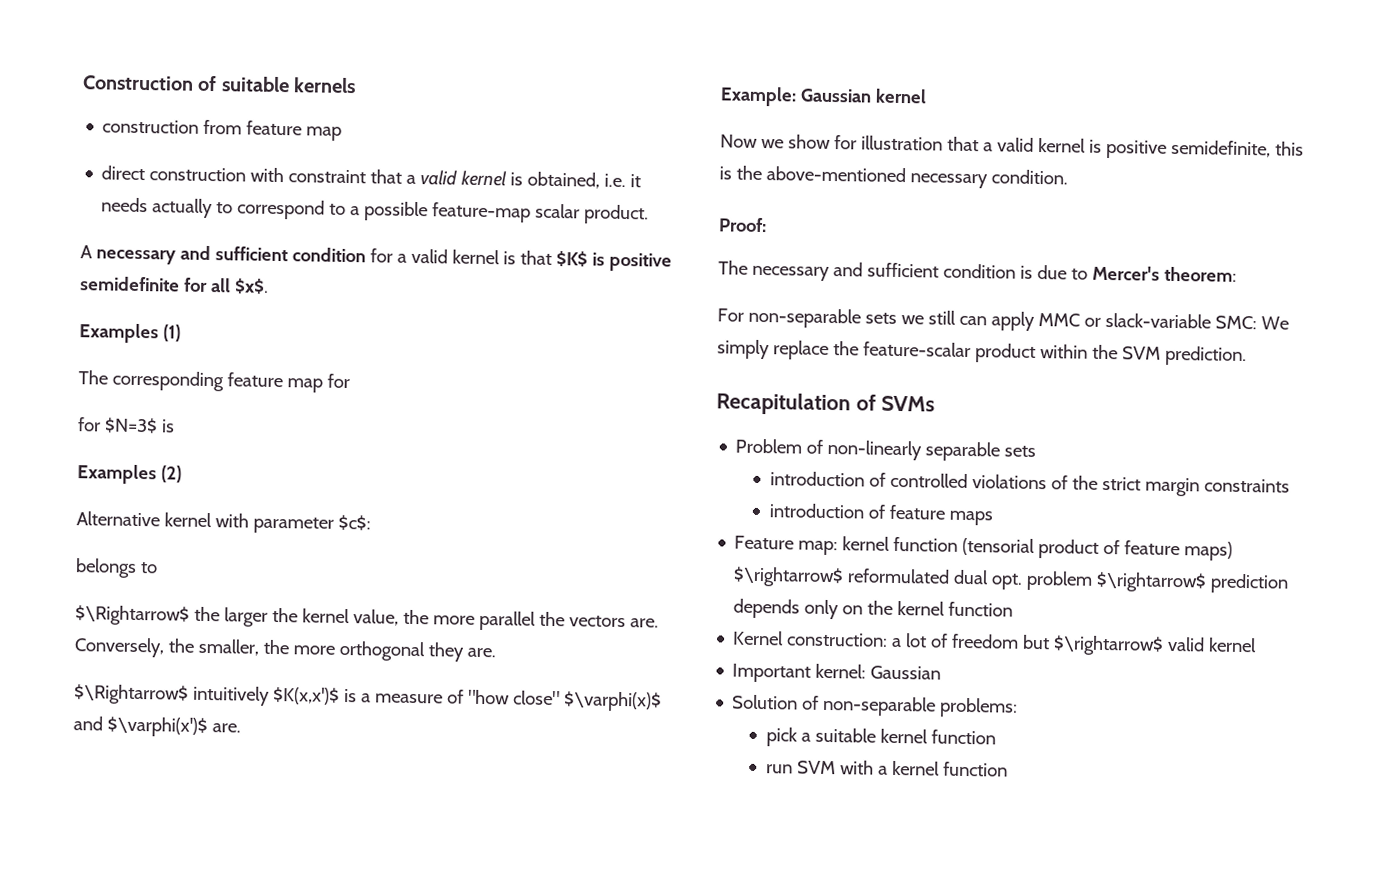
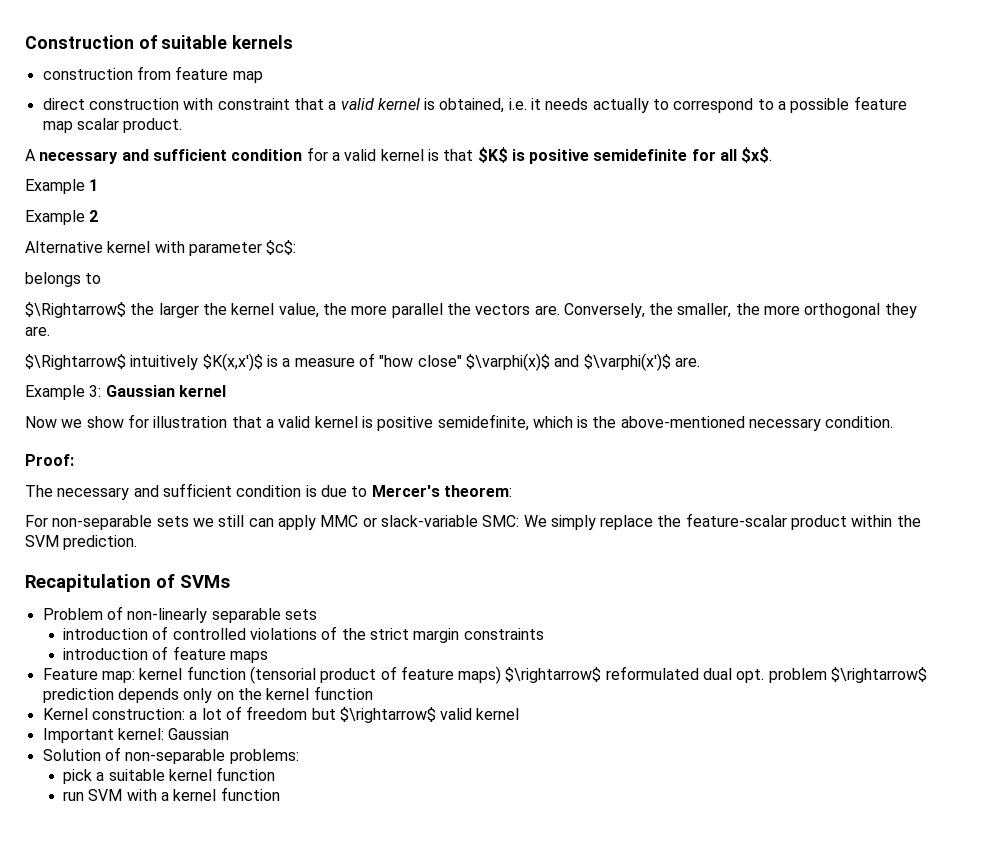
[432,202,532,223] feature-map -> [853,96,907,110] [42,121,73,133] feature map
[79,323,181,344] [78,370,350,393] [78,417,175,434] [77,464,182,485] Examples (1) // The corresponding feature map for // for $N=3$ is // Examples (2) -> [25,179,99,194] [25,210,99,225] Example 1 // Example 2
[720,86,797,107] Example: -> [25,385,102,400] Example 3:
[1274,141,1304,156] this -> [532,416,573,428] which

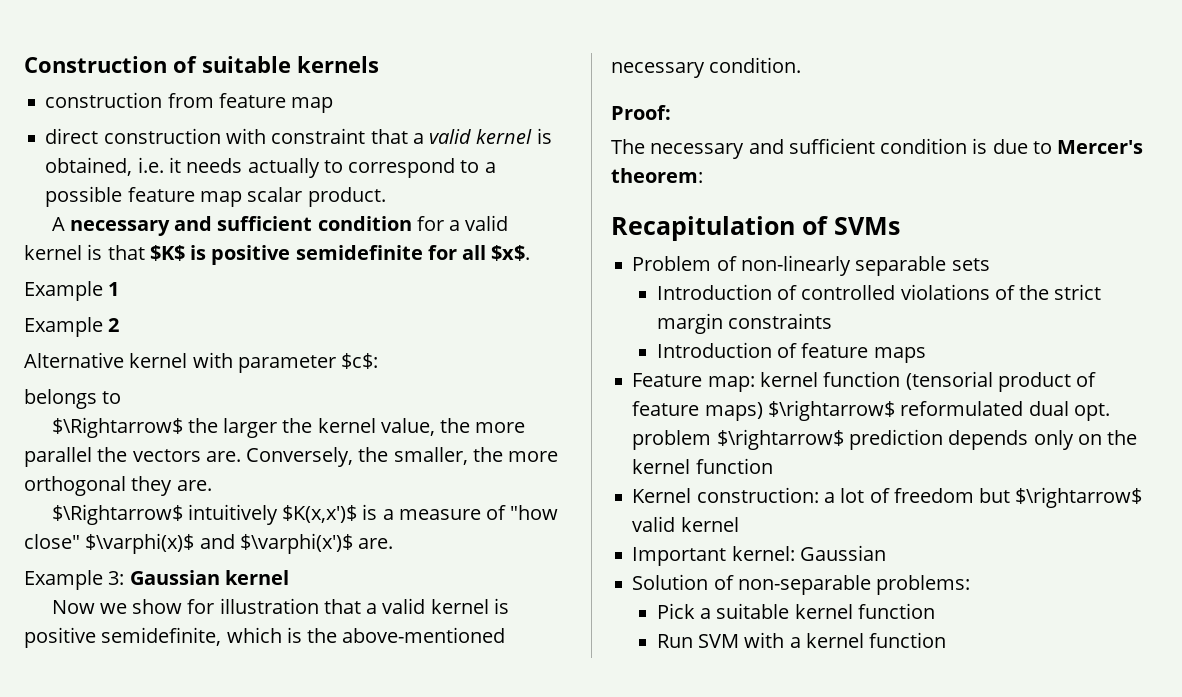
[25,513,921,530] [25,535,138,550] // For non-separable sets we still can apply MMC or slack-variable SMC: We simply replace the feature-scalar product within the SVM prediction. -> (703, 175) none
[62,628,148,640] introduction -> [656,284,772,300] Introduction
[62,648,148,660] introduction -> [656,342,772,358] Introduction
[62,769,92,784] pick -> [656,603,695,619] Pick
[62,791,84,801] run -> [656,634,693,648] Run

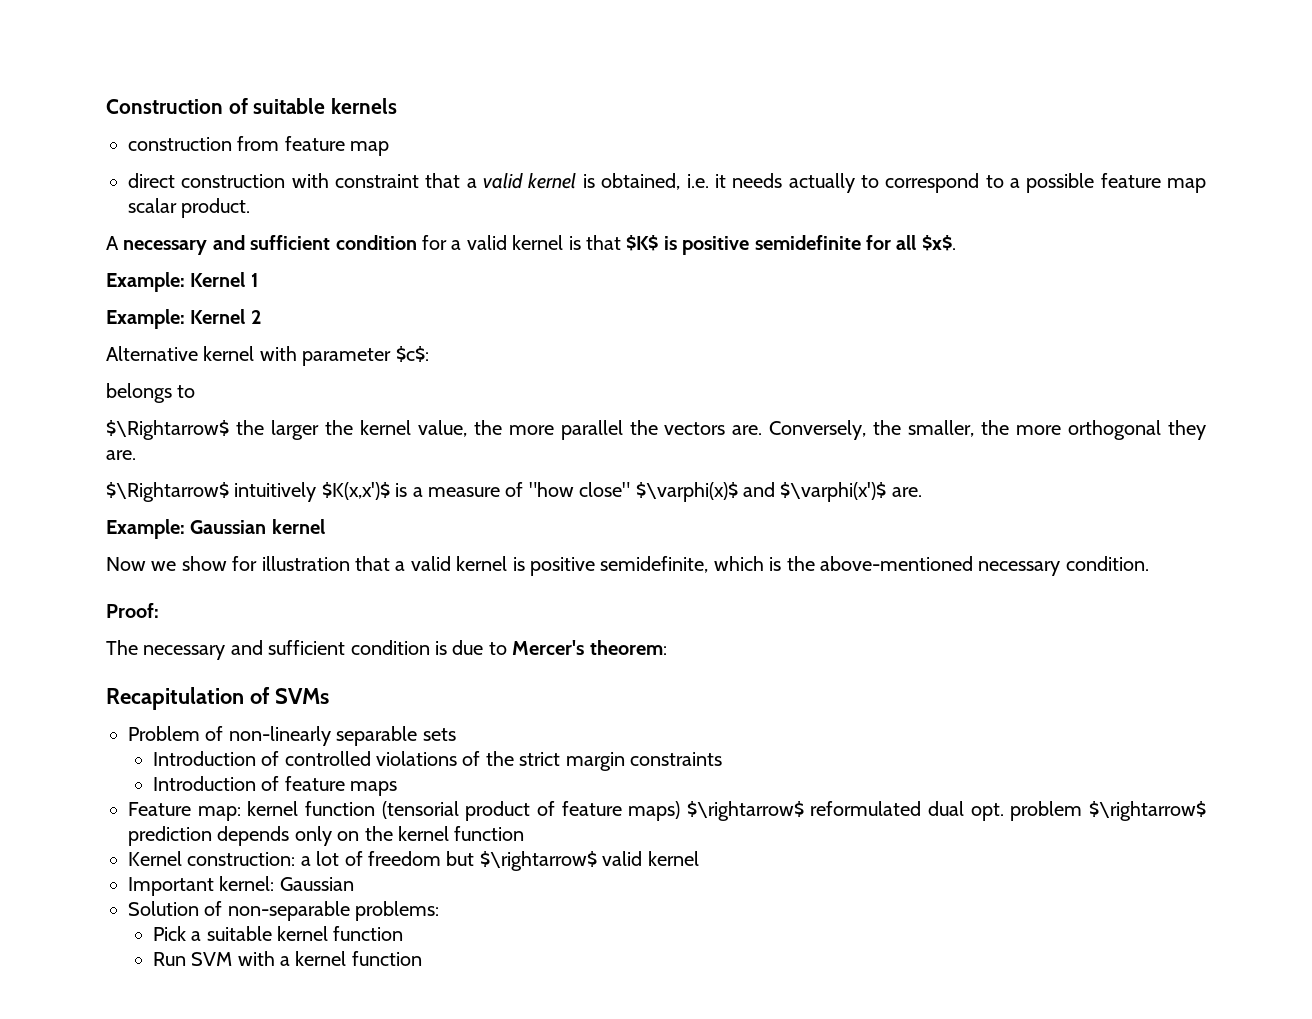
[24,281,103,301] Example -> [106,272,246,292] Example: Kernel
[24,317,103,337] Example -> [106,309,246,329] Example: Kernel
[24,570,125,590] Example 3: -> [106,519,185,539] Example:

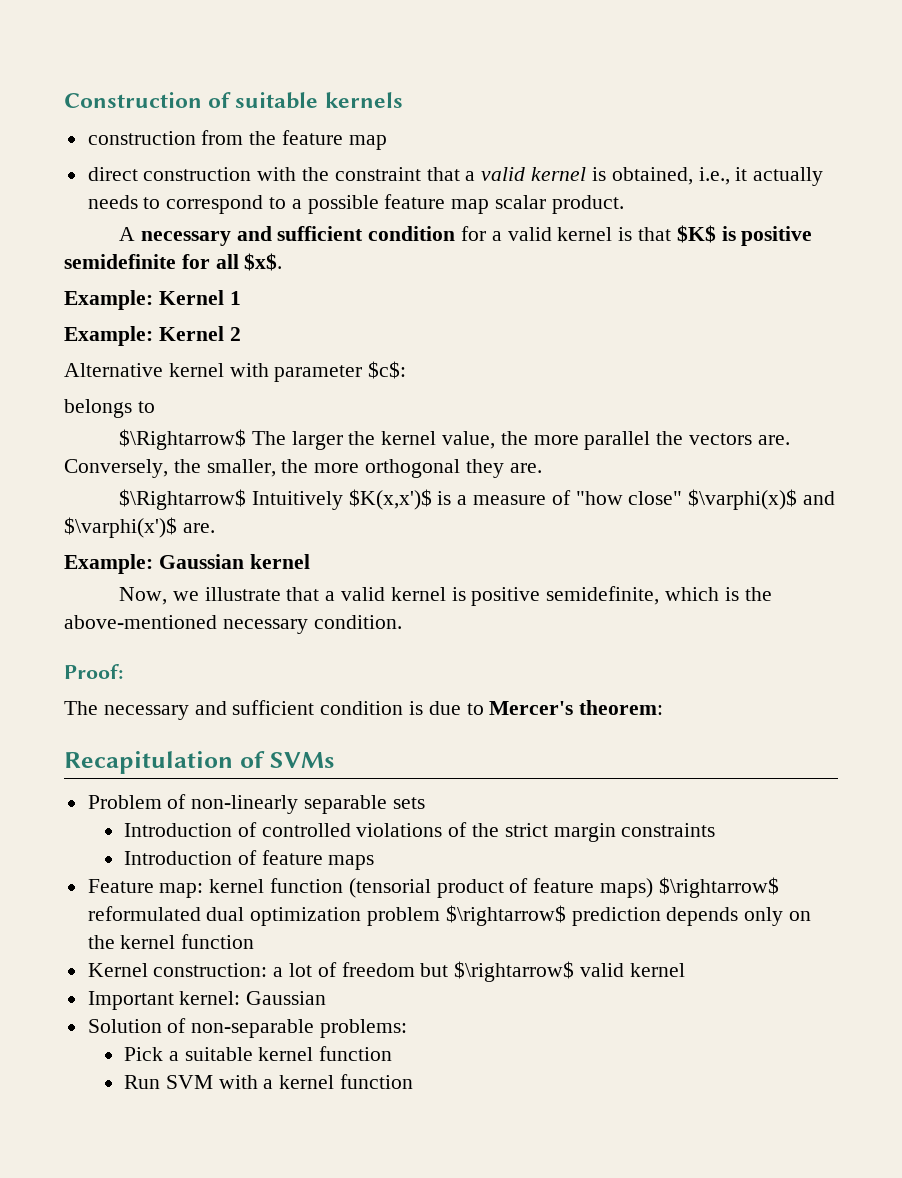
(280, 143) none -> [249,131,277,145] the
(329, 180) none -> [302,167,330,181] the
[686,173,855,193] i.e. it needs actually -> [698,167,824,186] [87,195,138,209] i.e., it actually needs
[235,420,264,435] the -> [251,431,286,445] The
[234,482,317,502] intuitively -> [251,491,343,510] Intuitively
[106,556,350,571] Now we show for illustration -> [119,587,281,605] Now, we illustrate
[970,803,1004,821] opt. -> [250,907,362,926] optimization

